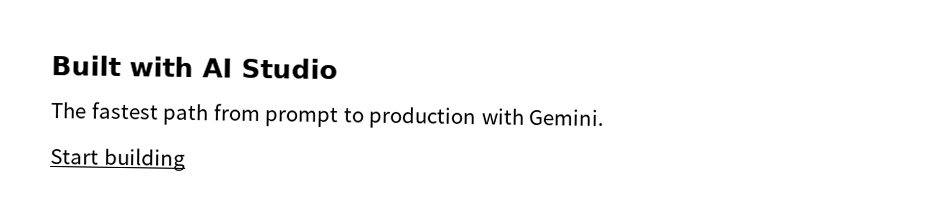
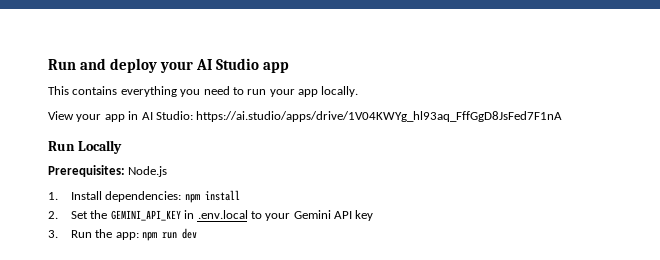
[51,54,338,80] [50,101,606,130] [50,147,186,171] Built with AI Studio // The fastest path from prompt to production with Gemini. // Start building -> [48,58,290,73] [48,86,359,97] [48,111,563,122] [48,140,122,154] [48,165,168,177] [48,190,240,203] [48,210,374,221] [48,228,198,241] Run and deploy your AI Studio app // This contains everything you need to run your app locally. // View your app in AI Studio: https://ai.studio/apps/drive/1V04KWYg_hl93aq_FffGgD8JsFed7F1nA // Run Locally // Prerequisites: Node.js // 1. Install dependencies: npm install // 2. Set the GEMINI_API_KEY in .env.local to your Gemini API key // 3. Run the app: npm run dev

